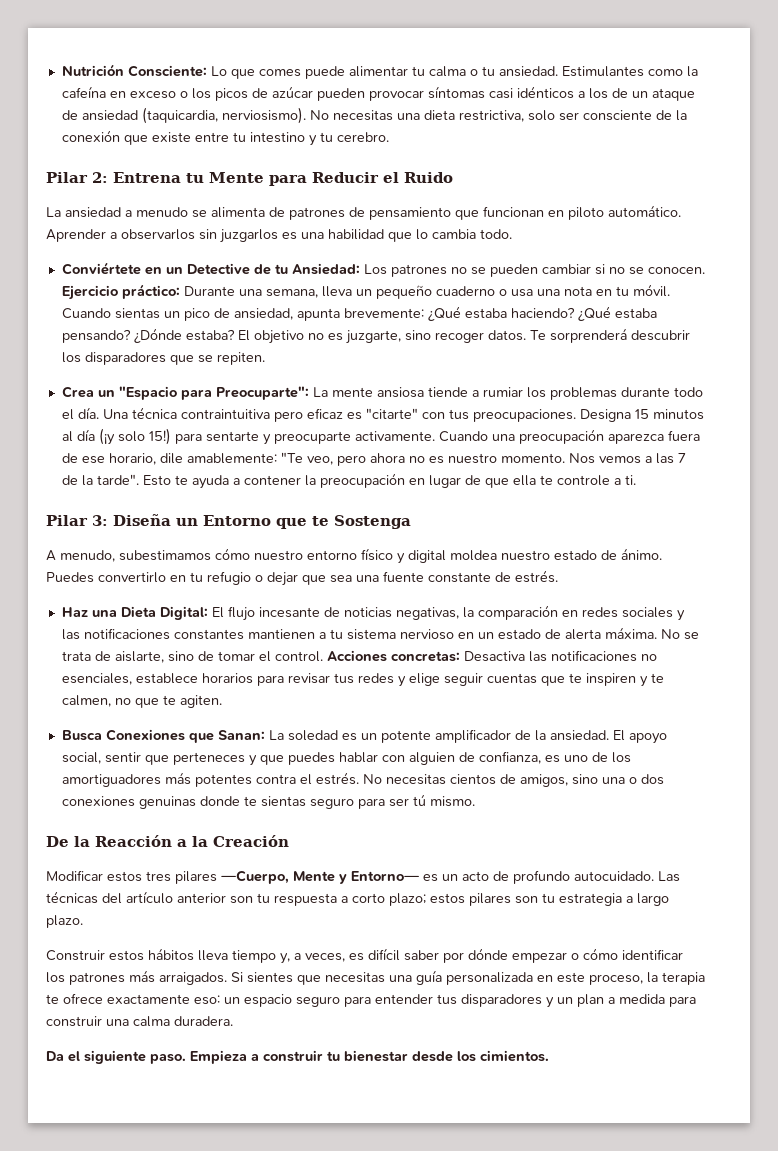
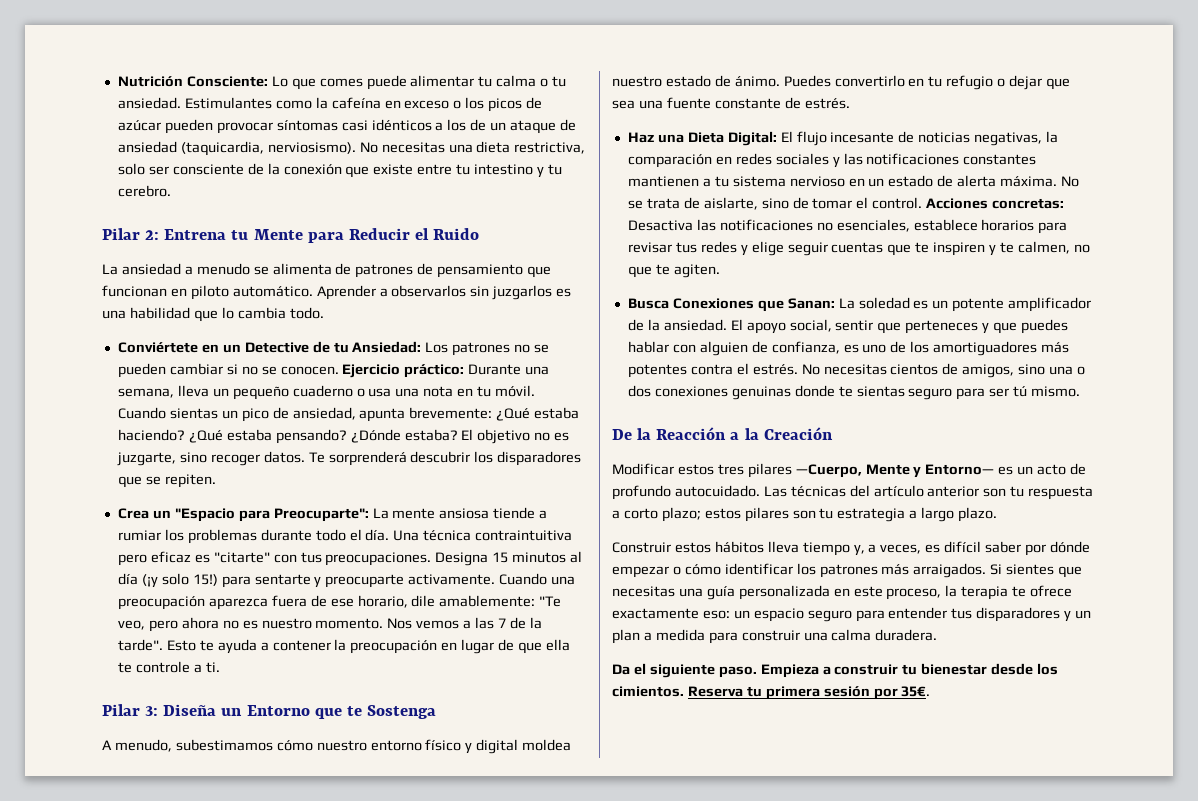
(549, 1056) none -> [687,686,931,700] Reserva tu primera sesión por 35€.

